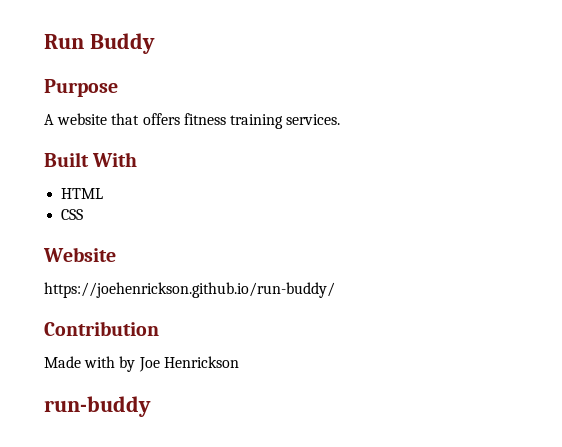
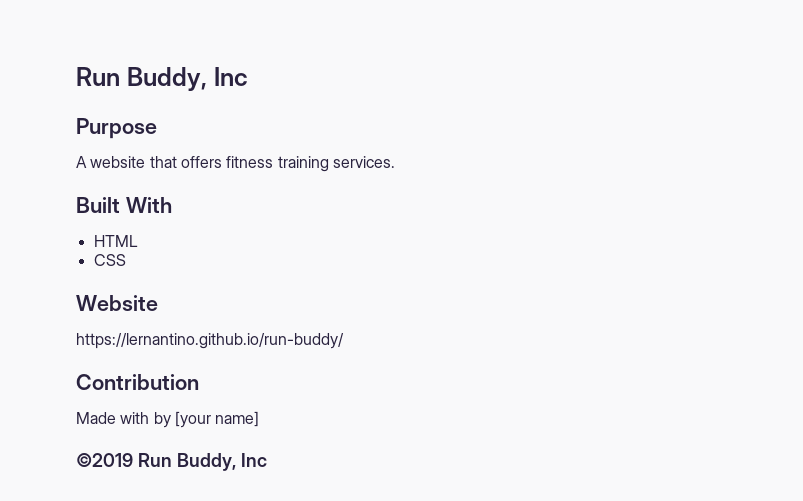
[44,33,155,54] Run Buddy -> [76,67,248,91] Run Buddy, Inc
[44,282,335,298] https://joehenrickson.github.io/run-buddy/ -> [76,333,344,349] https://lernantino.github.io/run-buddy/
[138,356,239,372] [44,396,151,417] Joe Henrickson // run-buddy -> [174,411,260,428] [76,453,267,471] [your name] // ©2019 Run Buddy, Inc

